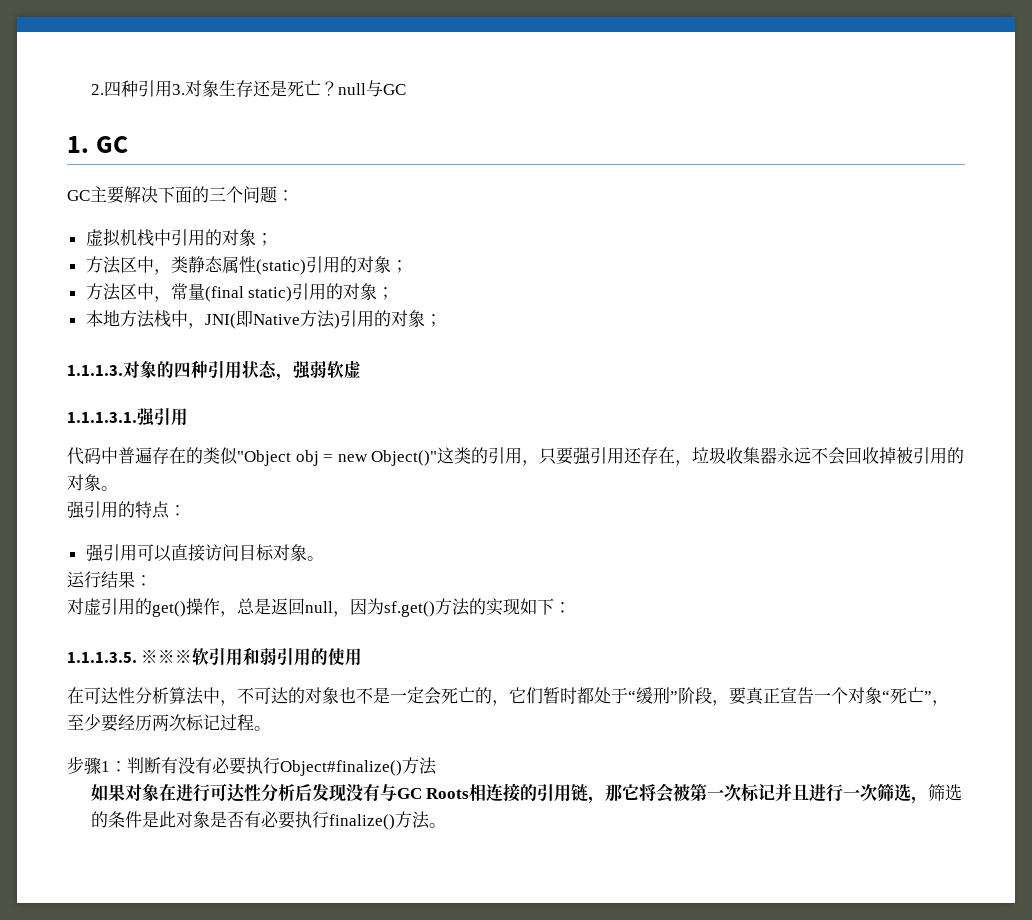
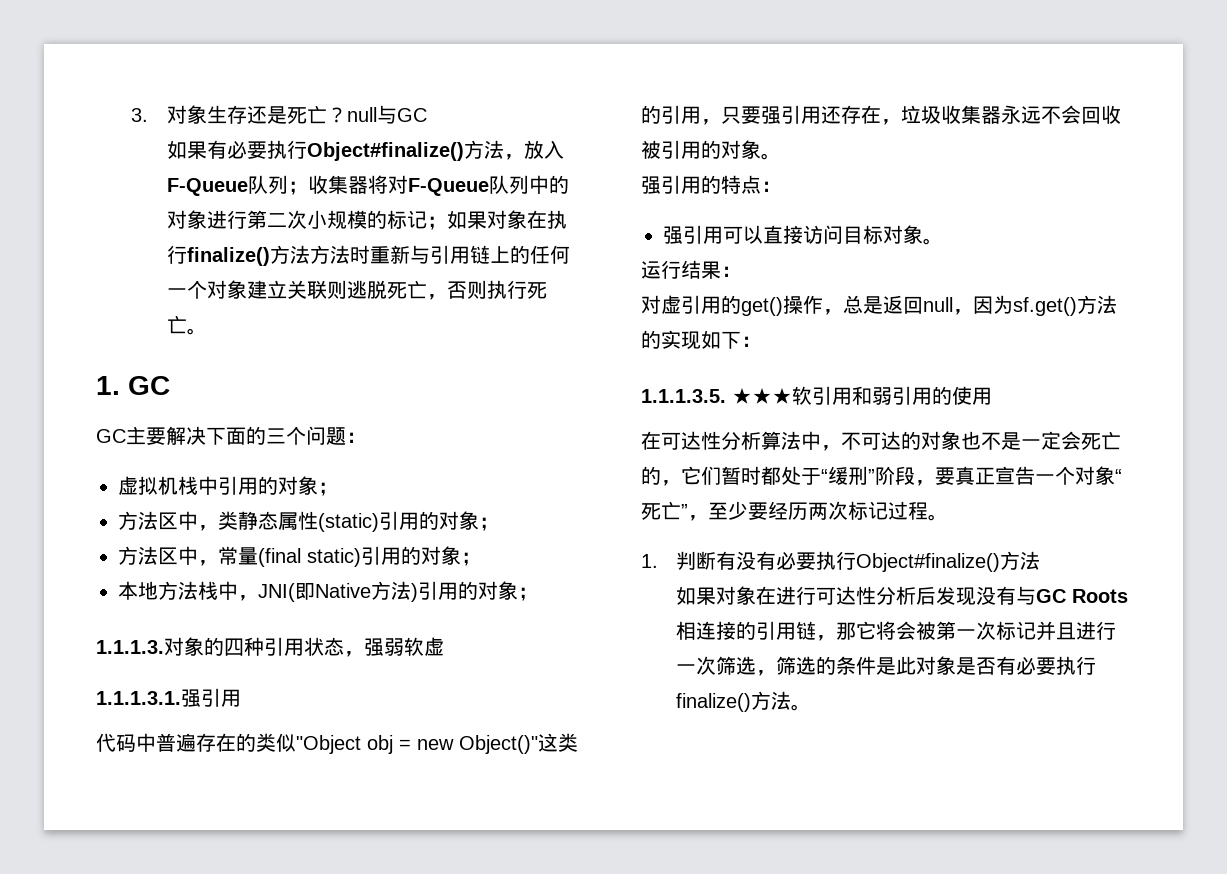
[90,80,172,97] 2.四种引用 -> (131, 115) none
(406, 89) none -> [166,140,564,161] [166,175,569,196] [166,210,567,230] [166,245,570,266] [166,280,547,300] [166,315,207,335] // 如果有必要执行Object#finalize()方法，放入F-Queue队列；收集器将对F-Queue队列中的对象进行第二次小规模的标记；如果对象在执行finalize()方法方法时重新与引用链上的任何一个对象建立关联则逃脱死亡，否则执行死亡。
[879,447,897,464] 掉 -> (1121, 114) none
[141,650,193,663] ※※※ -> [732,388,792,404] ★★★
[67,756,127,775] 步骤1： -> [641,554,658,568] 1.

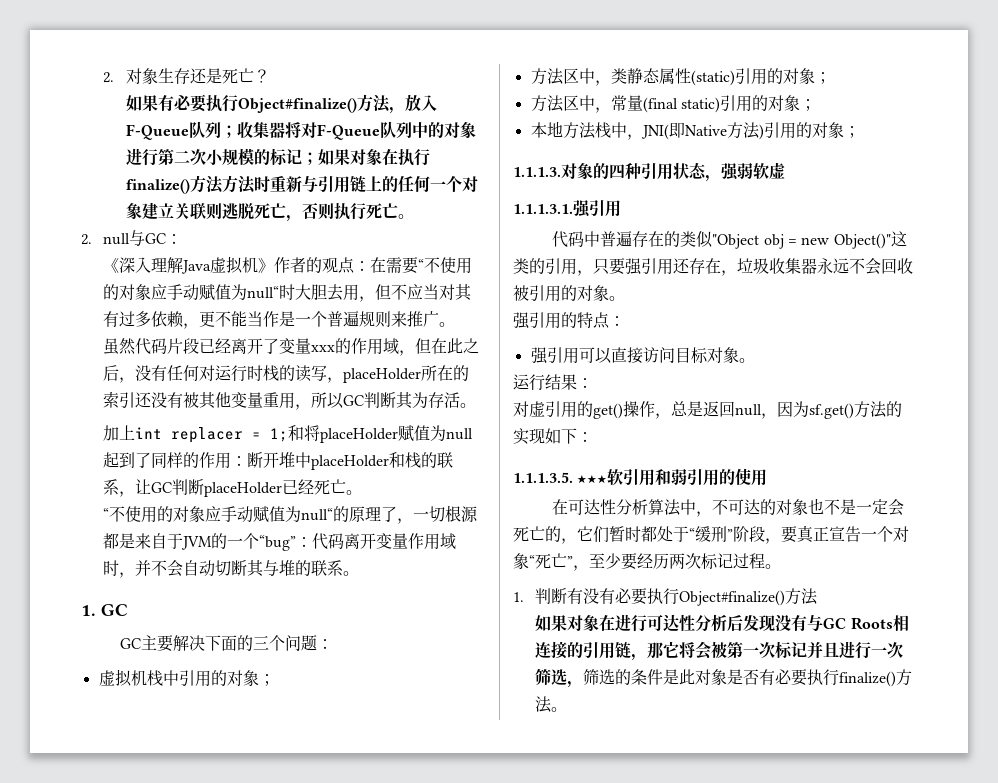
[131,108,149,122] 3. -> [103,72,115,83] 2.
[346,105,427,124] null与GC -> (270, 76) none
(207, 331) none -> [81,230,183,246] [103,256,473,274] [103,284,473,302] [103,311,456,329] [103,338,480,356] [103,365,470,383] [103,391,477,410] [103,425,474,443] [103,452,454,470] [103,479,363,497] [103,505,479,524] [103,533,457,551] [103,560,360,578] // 2. null与GC： // 《深入理解Java虚拟机》作者的观点：在需要“不使用的对象应手动赋值为null“时大胆去用，但不应当对其有过多依赖，更不能当作是一个普遍规则来推广。 // 虽然代码片段已经离开了变量xxx的作用域，但在此之后，没有任何对运行时栈的读写，placeHolder所在的索引还没有被其他变量重用，所以GC判断其为存活。 // 加上int replacer = 1;和将placeHolder赋值为null起到了同样的作用：断开堆中placeHolder和栈的联系，让GC判断placeHolder已经死亡。 // “不使用的对象应手动赋值为null“的原理了，一切根源都是来自于JVM的一个“bug”：代码离开变量作用域时，并不会自动切断其与堆的联系。

